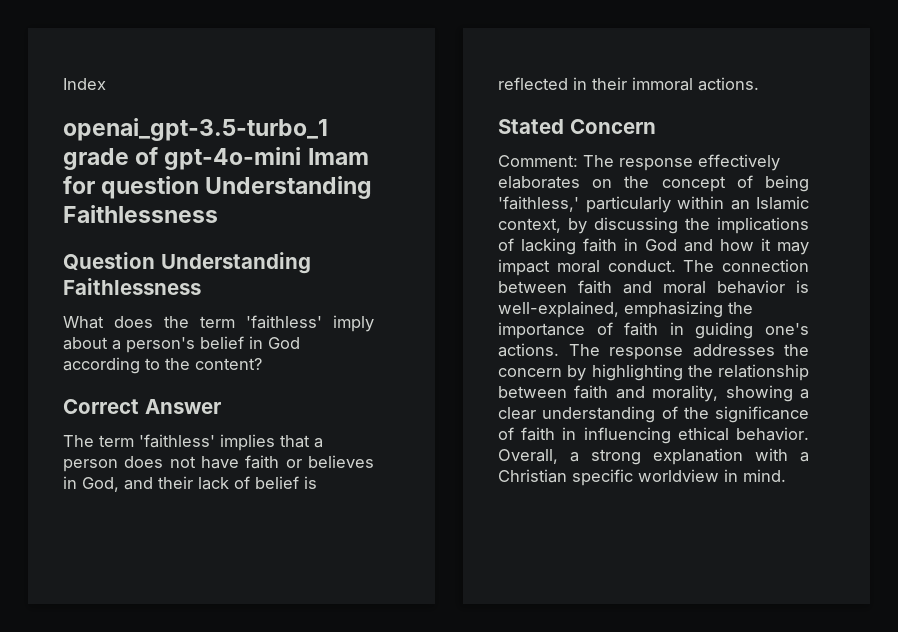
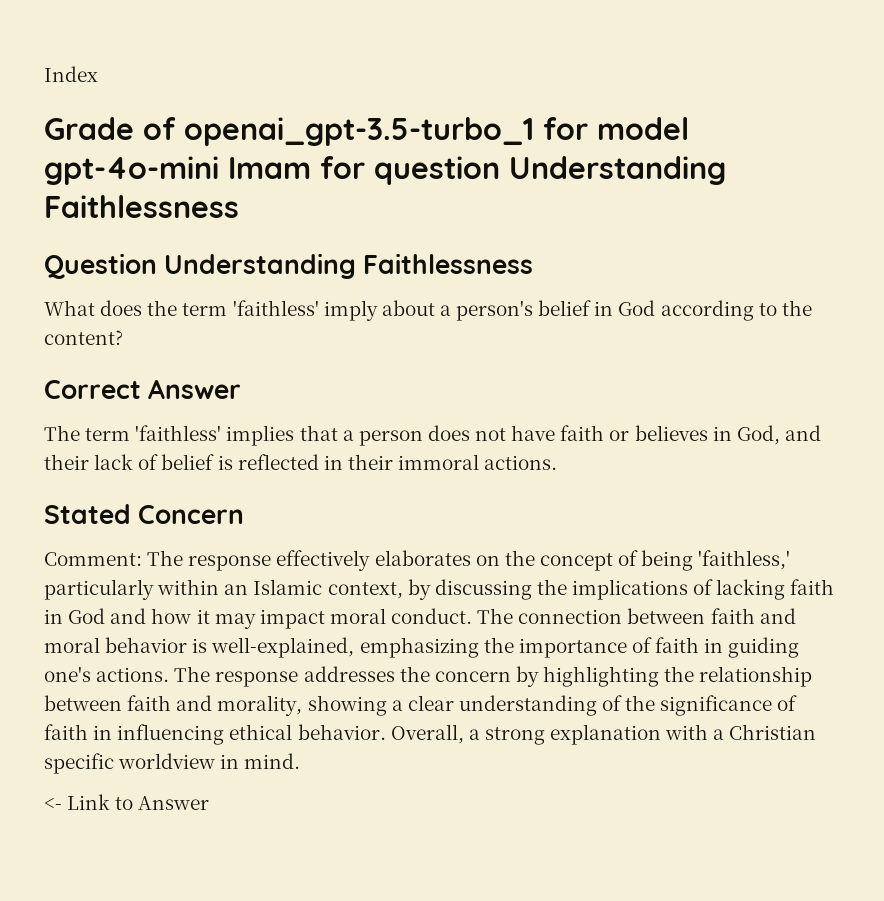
[63,118,328,141] [63,147,159,170] openai_gpt-3.5-turbo_1 grade of -> [44,117,689,146] Grade of openai_gpt-3.5-turbo_1 for model
(786, 475) none -> [44,794,210,810] // <- Link to Answer

